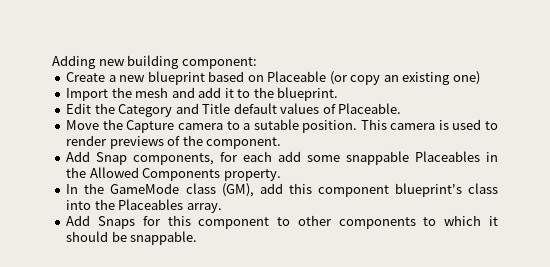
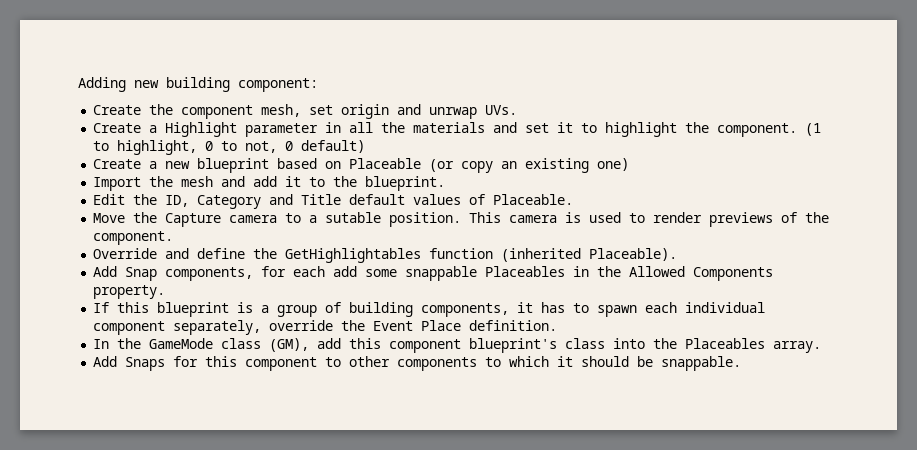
(257, 63) none -> [93,104,518,119] [93,122,822,137] [93,140,366,155] // Create the component mesh, set origin and unrwap UVs. // Create a Highlight parameter in all the materials and set it to highlight the component. (1 to highlight, 0 to not, 0 default)
(115, 108) none -> [165,195,190,207] ID,
(282, 143) none -> [93,248,678,263] // Override and define the GetHighlightables function (inherited Placeable).
(281, 175) none -> [93,302,766,317] [93,320,558,335] // If this blueprint is a group of building components, it has to spawn each individual component separately, override the Event Place definition.

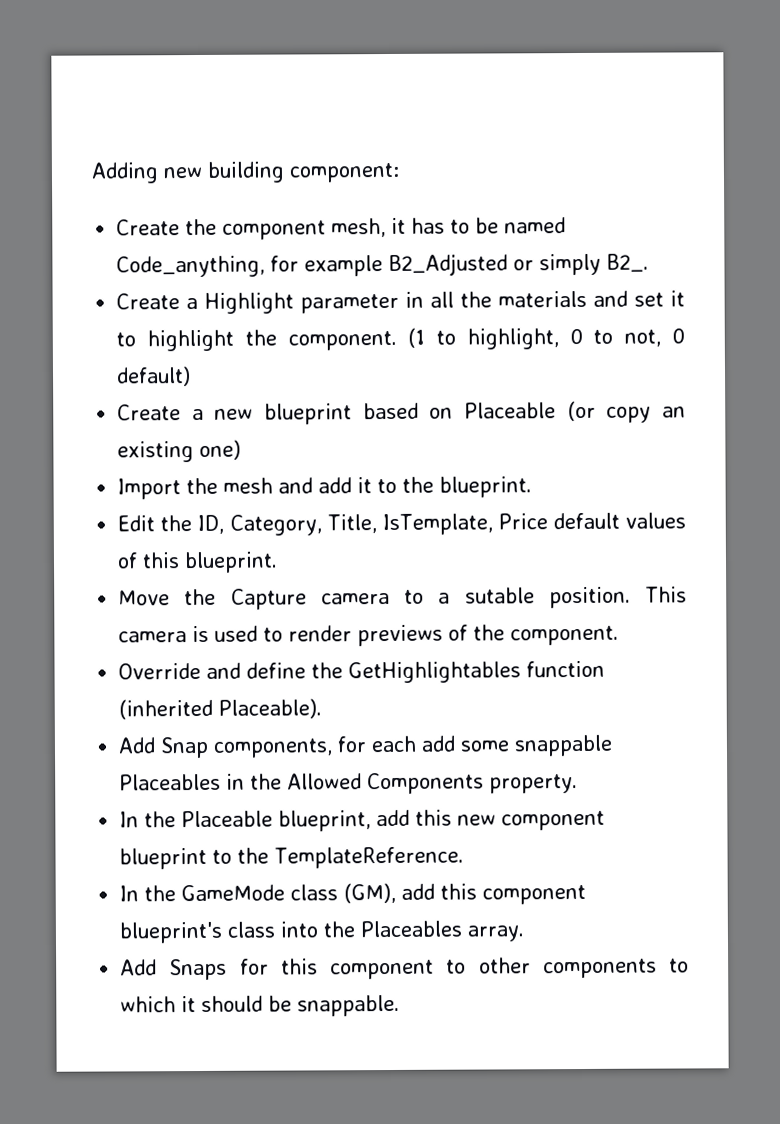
[309,104,518,119] set origin and unrwap UVs. -> [391,217,567,234] [116,253,650,278] it has to be named Code_anything, for example B2_Adjusted or simply B2_.
[197,194,342,209] Category and Title -> [229,513,548,536] Category, Title, IsTemplate, Price
[493,194,574,205] Placeable. -> [142,551,279,574] this blueprint.
[93,302,766,317] [93,320,558,335] If this blueprint is a group of building components, it has to spawn each individual component separately, override the Event Place definition. -> [119,809,606,832] [119,846,465,870] In the Placeable blueprint, add this new component blueprint to the TemplateReference.

